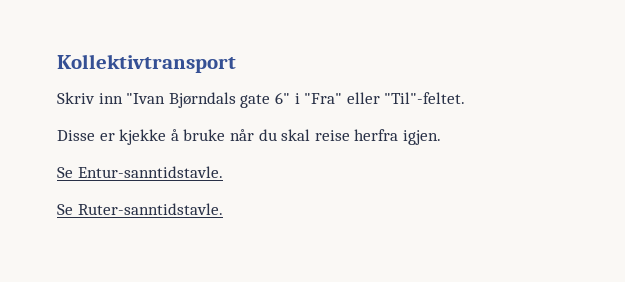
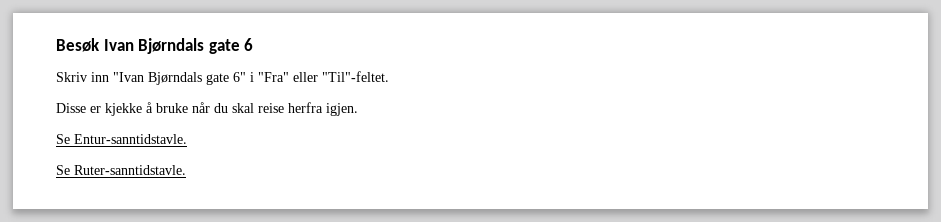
[57,54,236,73] Kollektivtransport -> [56,38,254,54] Besøk Ivan Bjørndals gate 6

